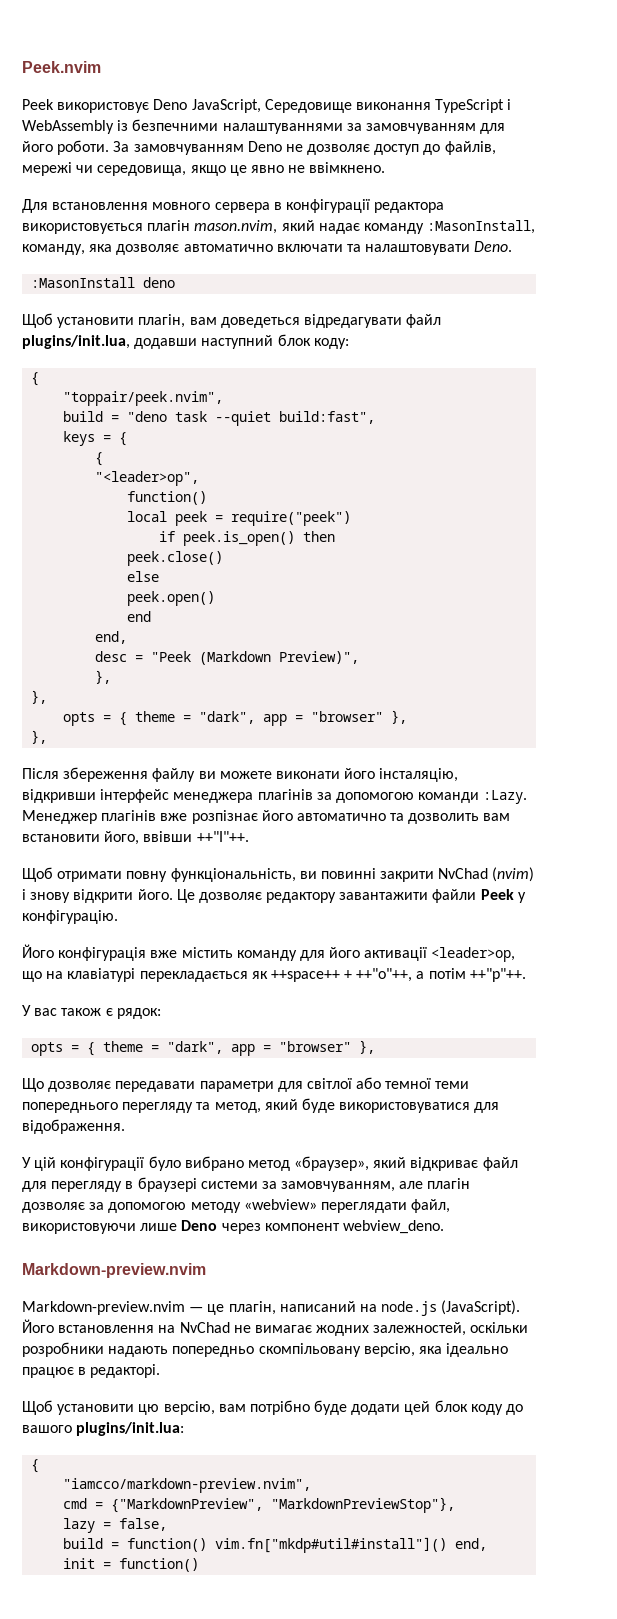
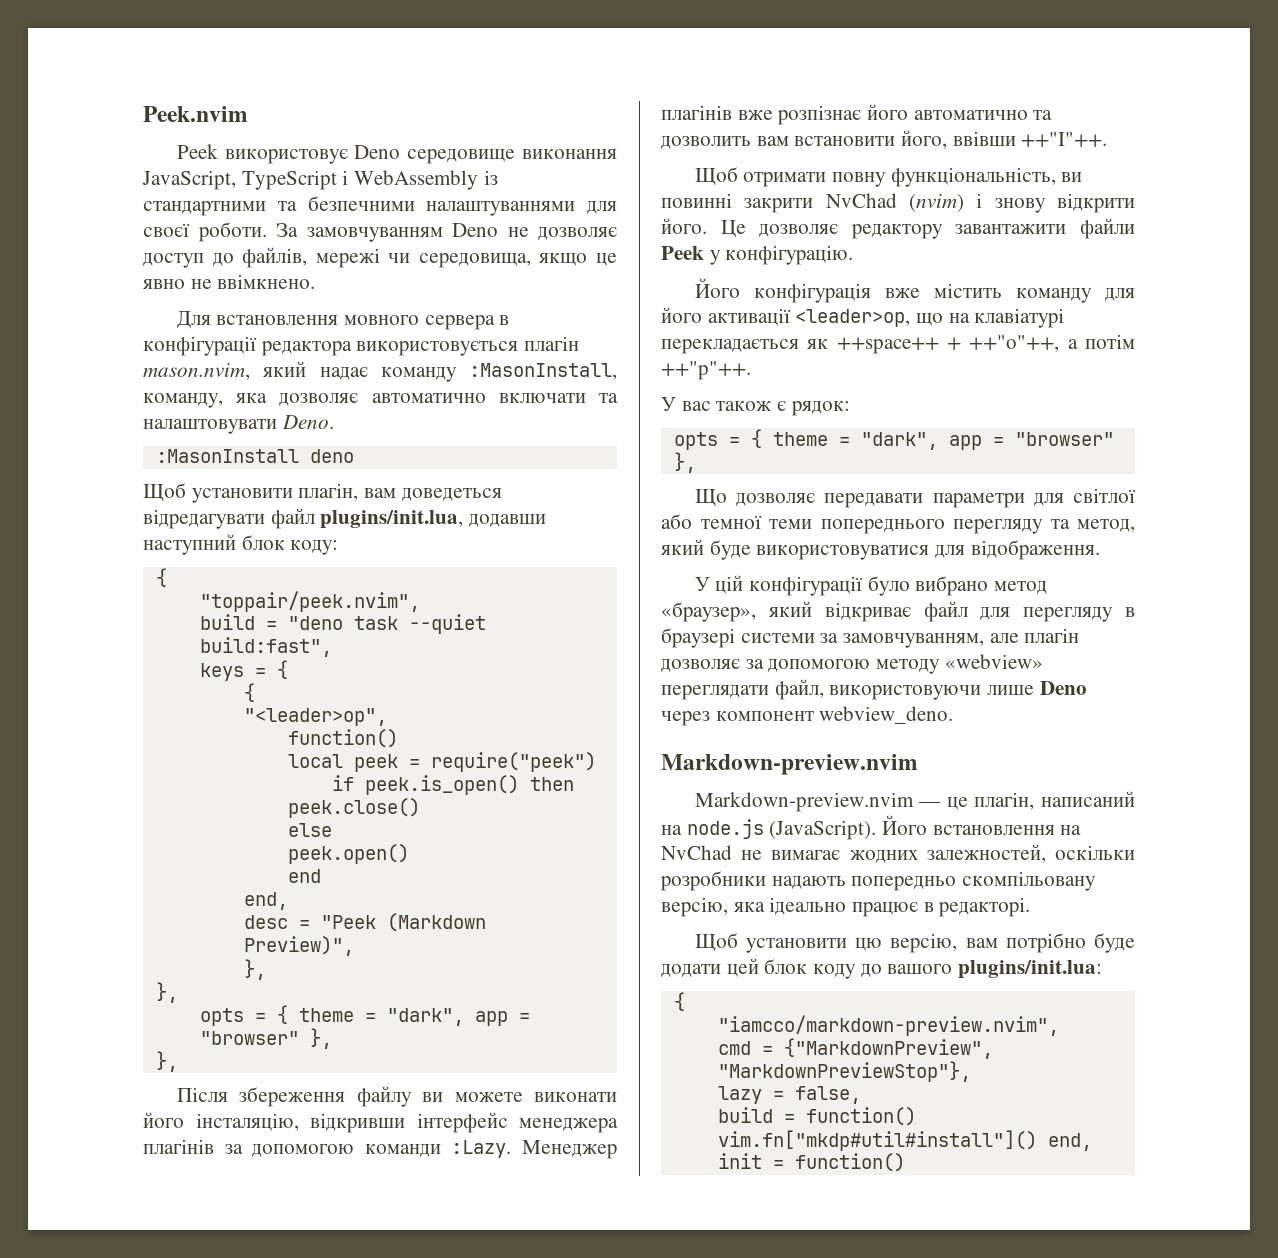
[191,99,431,113] JavaScript, Середовище виконання -> [407,149,617,164] [142,170,236,190] середовище виконання JavaScript,
[132,119,506,134] [22,141,53,152] безпечними налаштуваннями за замовчуванням для його -> [143,196,617,216] [143,223,190,237] стандартними та безпечними налаштуваннями для своєї

